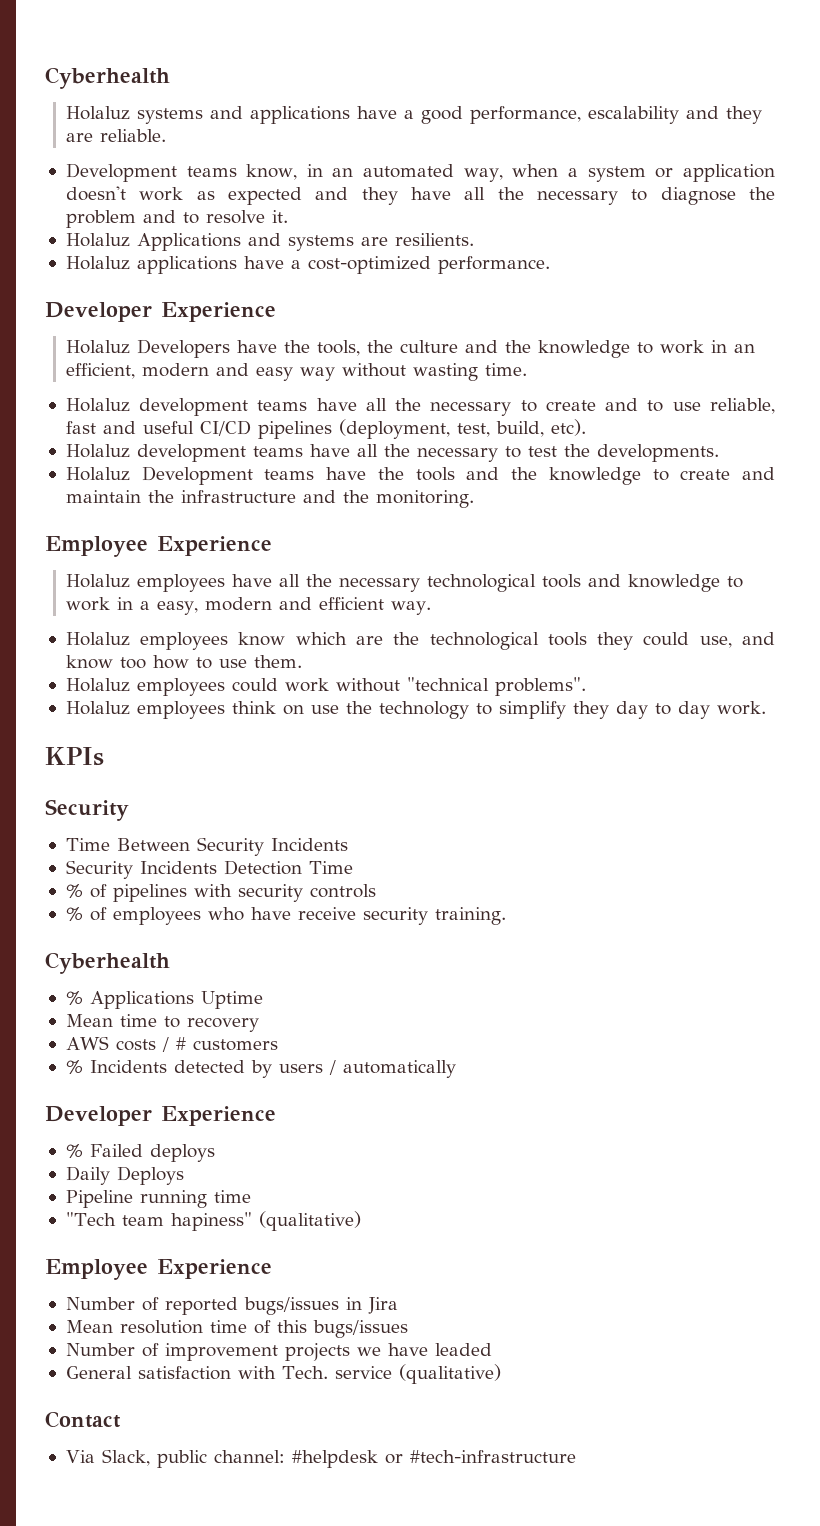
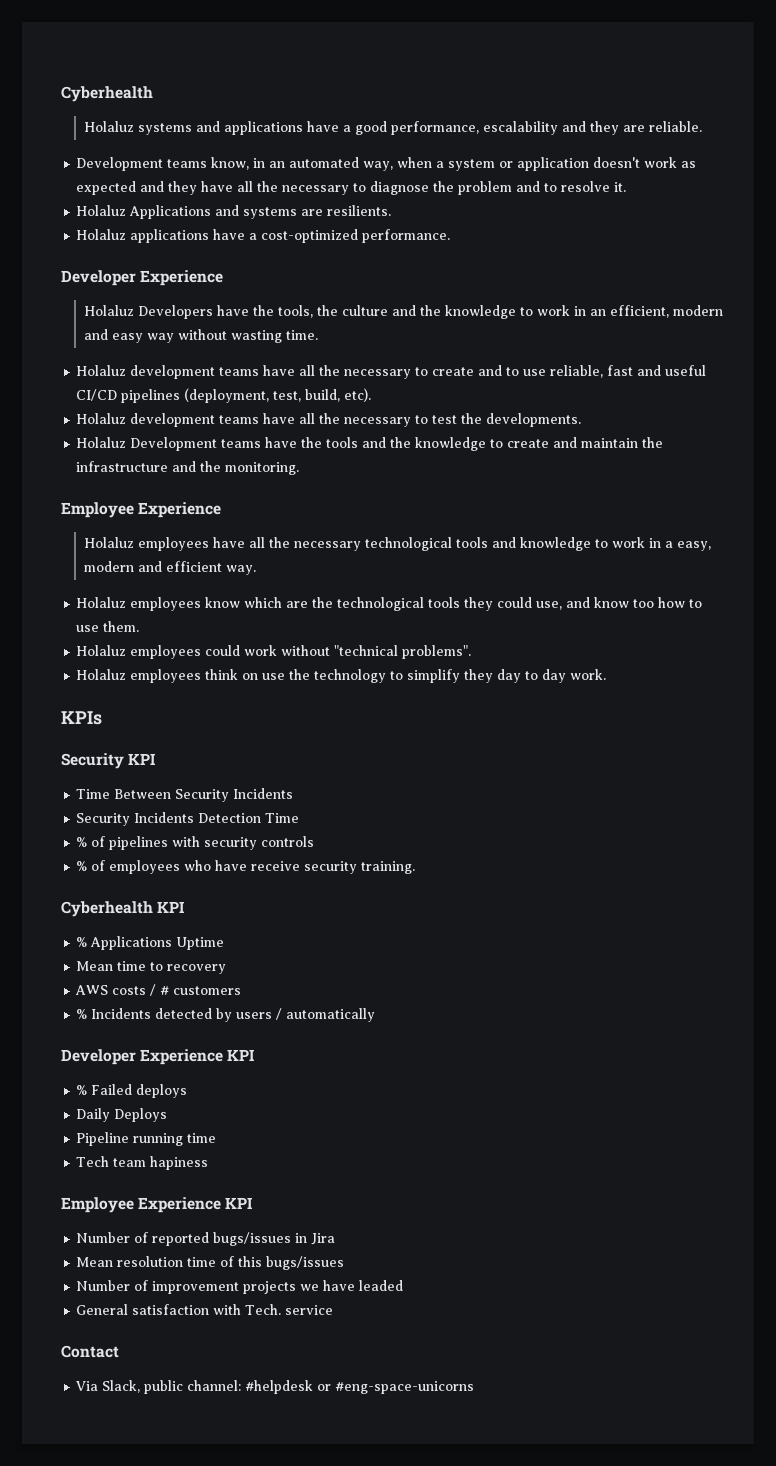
(129, 810) none -> [128,753,156,765] KPI
(170, 963) none -> [157,901,185,913] KPI
(276, 1116) none -> [227,1049,255,1061] KPI
[65,1211,361,1231] [45,1259,272,1280] "Tech team hapiness" (qualitative) // Employee Experience -> [76,1156,209,1170] [61,1197,253,1213] Tech team hapiness // Employee Experience KPI
[398,1364,501,1384] (qualitative) -> (334, 1310) none
[409,1450,576,1463] #tech-infrastructure -> [335,1381,475,1394] #eng-space-unicorns

